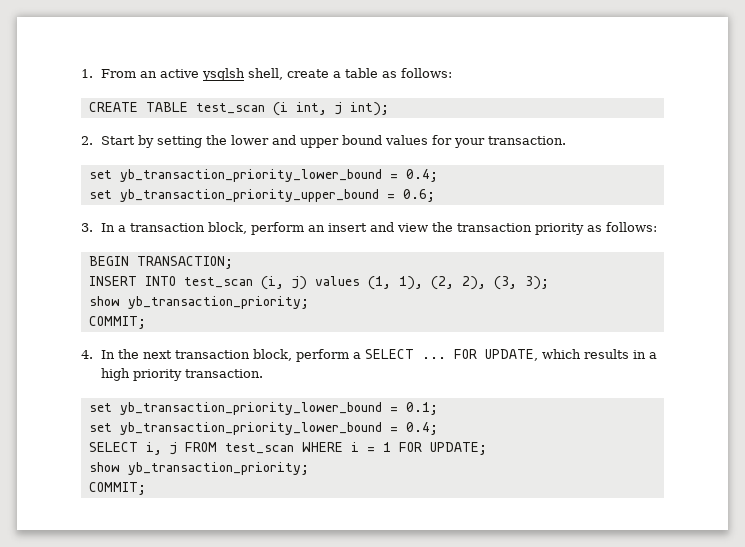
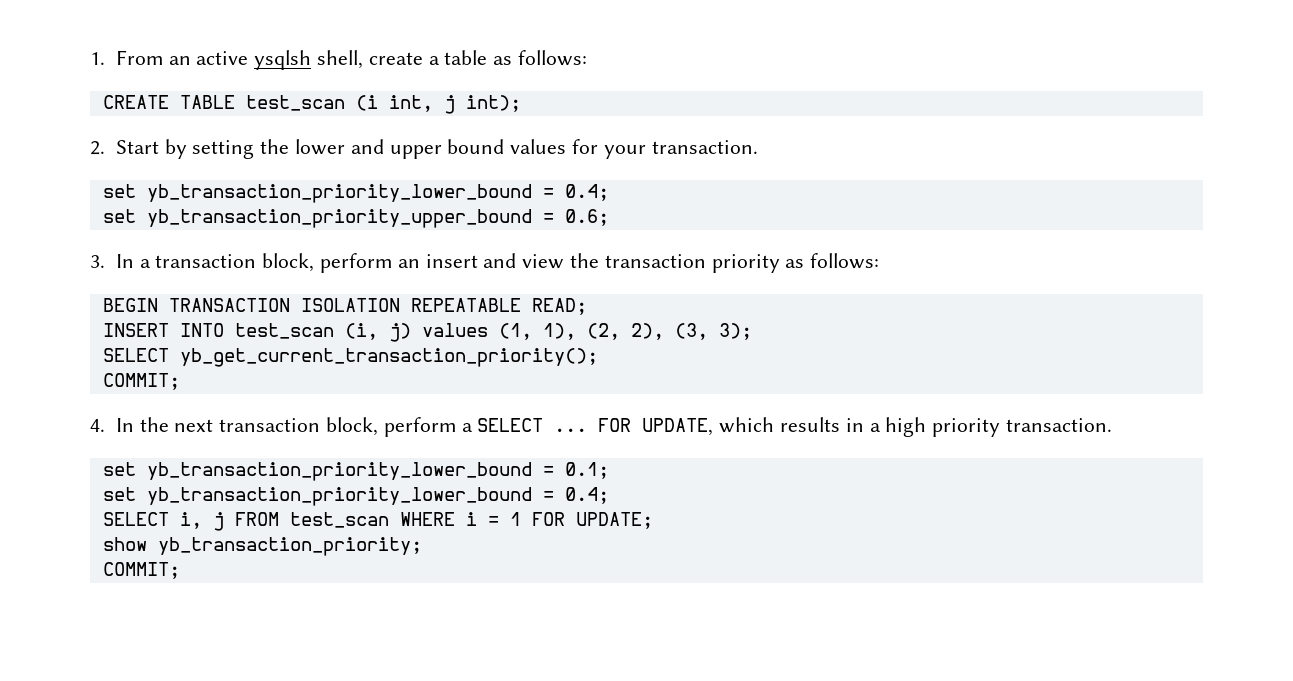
[136,256,233,269] TRANSACTION; -> [168,298,587,315] TRANSACTION ISOLATION REPEATABLE READ;
[88,296,309,309] show yb_transaction_priority; -> [102,348,598,367] SELECT yb_get_current_transaction_priority();

